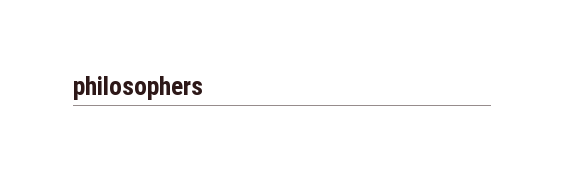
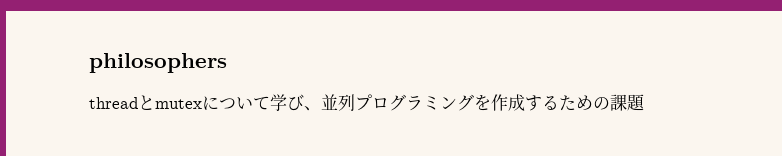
(203, 88) none -> [89,94,645,111] // threadとmutexについて学び、並列プログラミングを作成するための課題

